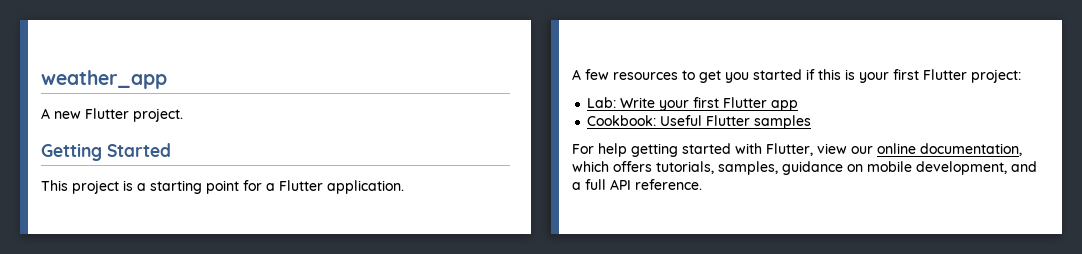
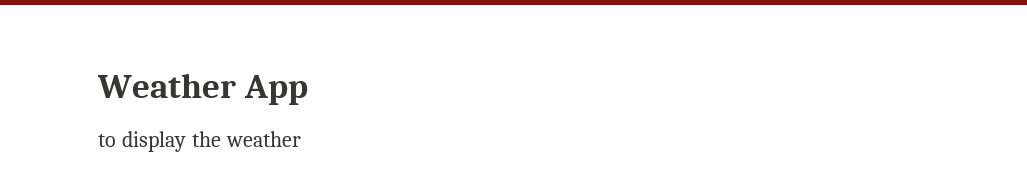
[41,70,167,89] [41,108,183,122] [41,143,171,161] [41,180,404,194] [572,69,1021,83] [587,97,799,111] [587,115,812,129] [572,143,1022,157] [572,161,1037,175] [572,179,702,190] weather_app // A new Flutter project. // Getting Started // This project is a starting point for a Flutter application. // A few resources to get you started if this is your first Flutter project: // Lab: Write your first Flutter app // Cookbook: Useful Flutter samples // For help getting started with Flutter, view our online documentation, which offers tutorials, samples, guidance on mobile development, and a full API reference. -> [97,73,309,105] [98,131,301,152] Weather App // to display the weather

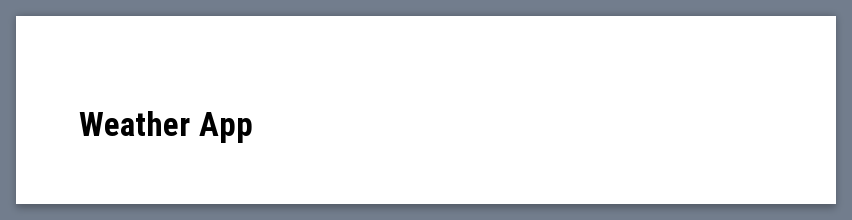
[98,131,301,152] // to display the weather -> (253, 127) none

